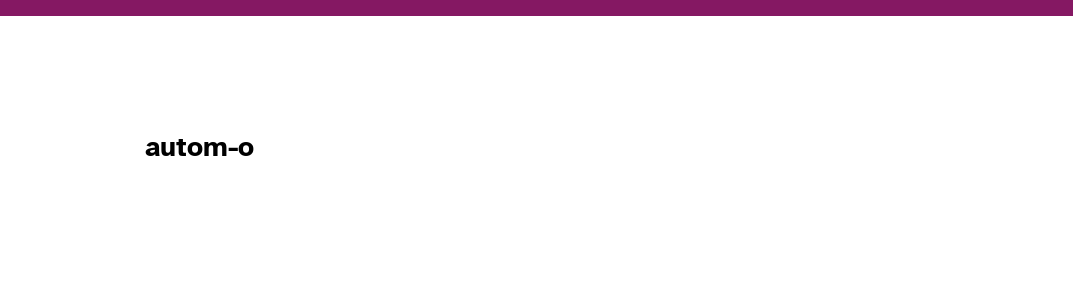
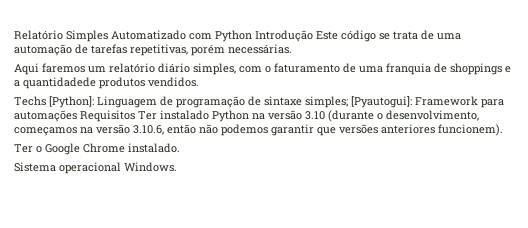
[145,139,254,156] autom-o -> [14,30,461,42] [14,44,292,56] [14,63,511,75] [14,77,199,89] [14,96,504,108] [14,110,479,122] [14,124,503,136] [14,143,180,155] [14,162,177,174] Relatório Simples Automatizado com Python Introdução Este código se trata de uma automação de tarefas repetitivas, porém necessárias. // Aqui faremos um relatório diário simples, com o faturamento de uma franquia de shoppings e a quantidadede produtos vendidos. // Techs [Python]: Linguagem de programação de sintaxe simples; [Pyautogui]: Framework para automações Requisitos Ter instalado Python na versão 3.10 (durante o desenvolvimento, começamos na versão 3.10.6, então não podemos garantir que versões anteriores funcionem). // Ter o Google Chrome instalado. // Sistema operacional Windows.

